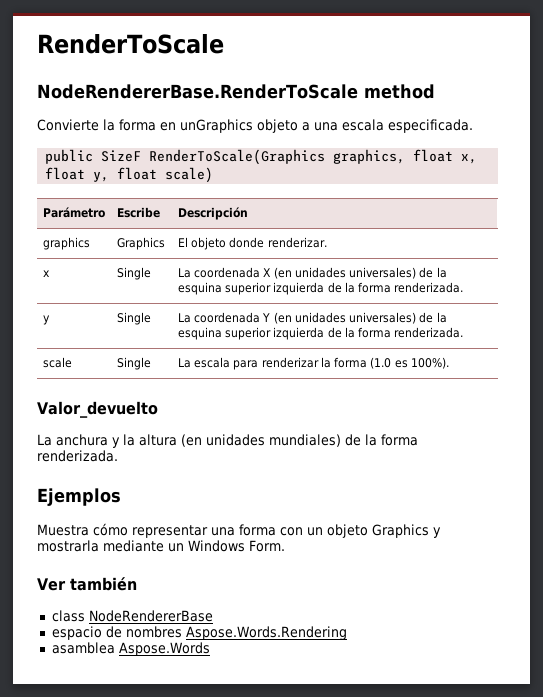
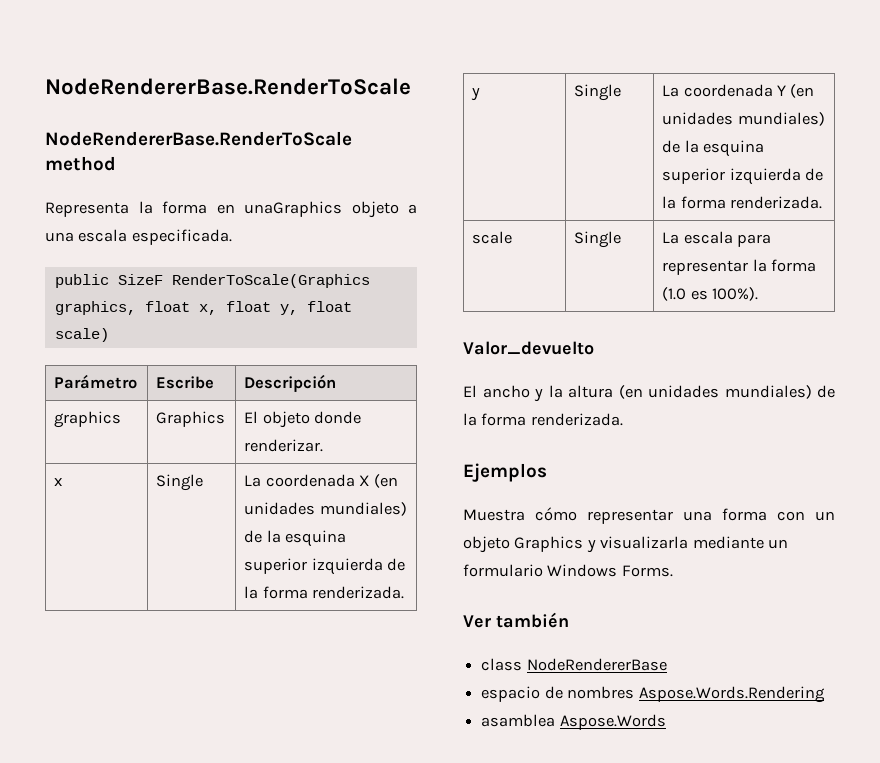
[37,34,224,54] RenderToScale -> [45,78,411,95] NodeRendererBase.RenderToScale
[37,119,99,131] Convierte -> [45,202,129,217] Representa
[180,119,253,133] unGraphics -> [244,201,342,217] unaGraphics
[349,267,417,279] universales) -> [319,502,407,516] mundiales)
[349,312,417,324] universales) -> [737,112,825,126] mundiales)
[261,357,319,368] renderizar -> [662,260,749,275] representar
[37,434,108,446] La anchura -> [463,385,530,398] El ancho
[37,540,99,552] mostrarla -> [600,536,689,549] visualizarla
[188,540,285,552] Windows Form. -> [463,564,673,577] formulario Windows Forms.

